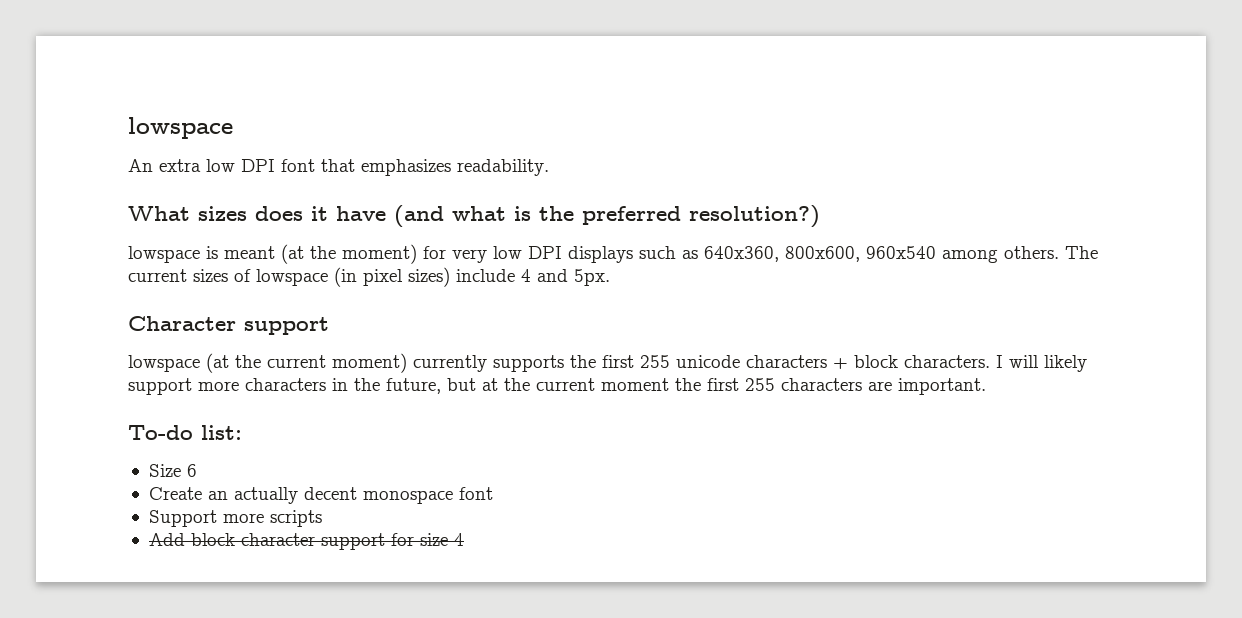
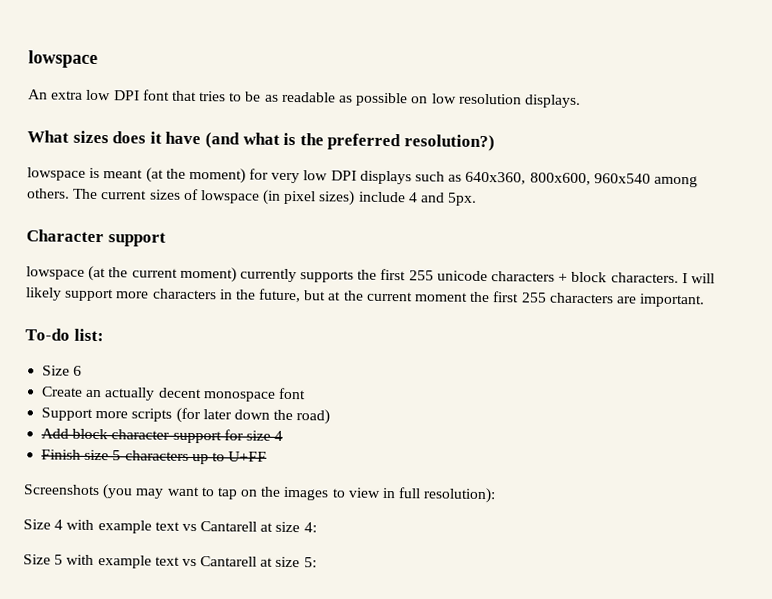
[361,159,549,176] emphasizes readability. -> [199,91,581,108] tries to be as readable as possible on low resolution displays.
(322, 518) none -> [175,407,331,425] (for later down the road)
(464, 539) none -> [41,449,268,465] [23,484,497,504] [23,519,317,534] [23,554,317,569] // Finish size 5 characters up to U+FF // Screenshots (you may want to tap on the images to view in full resolution): // Size 4 with example text vs Cantarell at size 4: // Size 5 with example text vs Cantarell at size 5:

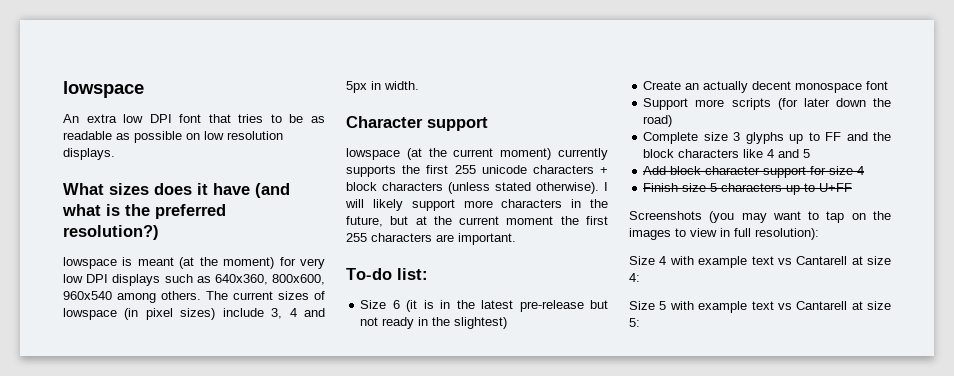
[408,192,478,206] 4 and 5px. -> [271,308,325,319] [346,81,419,93] 3, 4 and 5px in width.
[610,272,679,284] characters. -> [382,182,599,194] characters (unless stated otherwise).
(83, 370) none -> [406,300,608,312] [360,317,508,329] (it is in the latest pre-release but not ready in the slightest)
(331, 417) none -> [643,132,891,144] [643,149,811,158] // Complete size 3 glyphs up to FF and the block characters like 4 and 5

